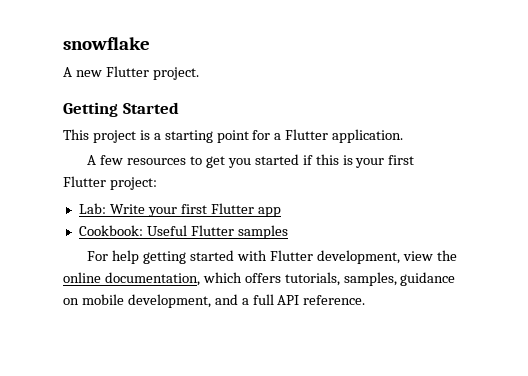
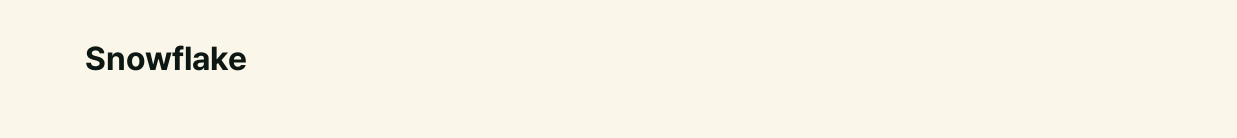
[63,37,150,50] [63,66,199,80] [63,102,179,117] [63,129,404,143] [87,154,415,168] [63,176,157,190] [78,203,281,217] [78,225,288,239] [87,250,457,264] [63,272,456,286] [63,294,366,308] snowflake // A new Flutter project. // Getting Started // This project is a starting point for a Flutter application. // A few resources to get you started if this is your first Flutter project: // Lab: Write your first Flutter app // Cookbook: Useful Flutter samples // For help getting started with Flutter development, view the online documentation, which offers tutorials, samples, guidance on mobile development, and a full API reference. -> [85,45,247,71] Snowflake

